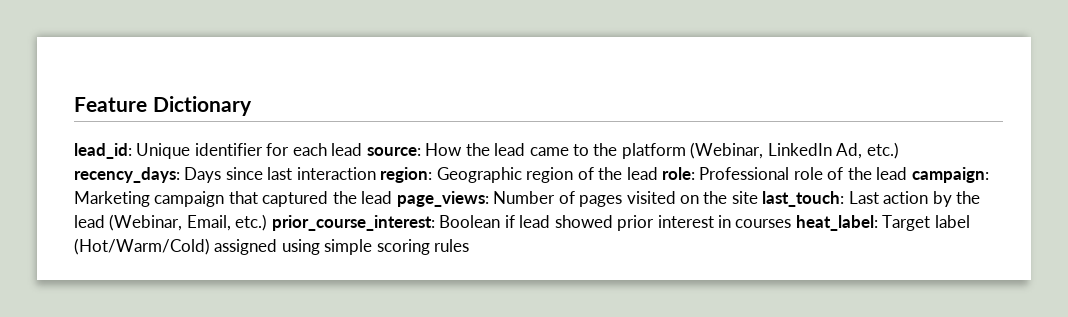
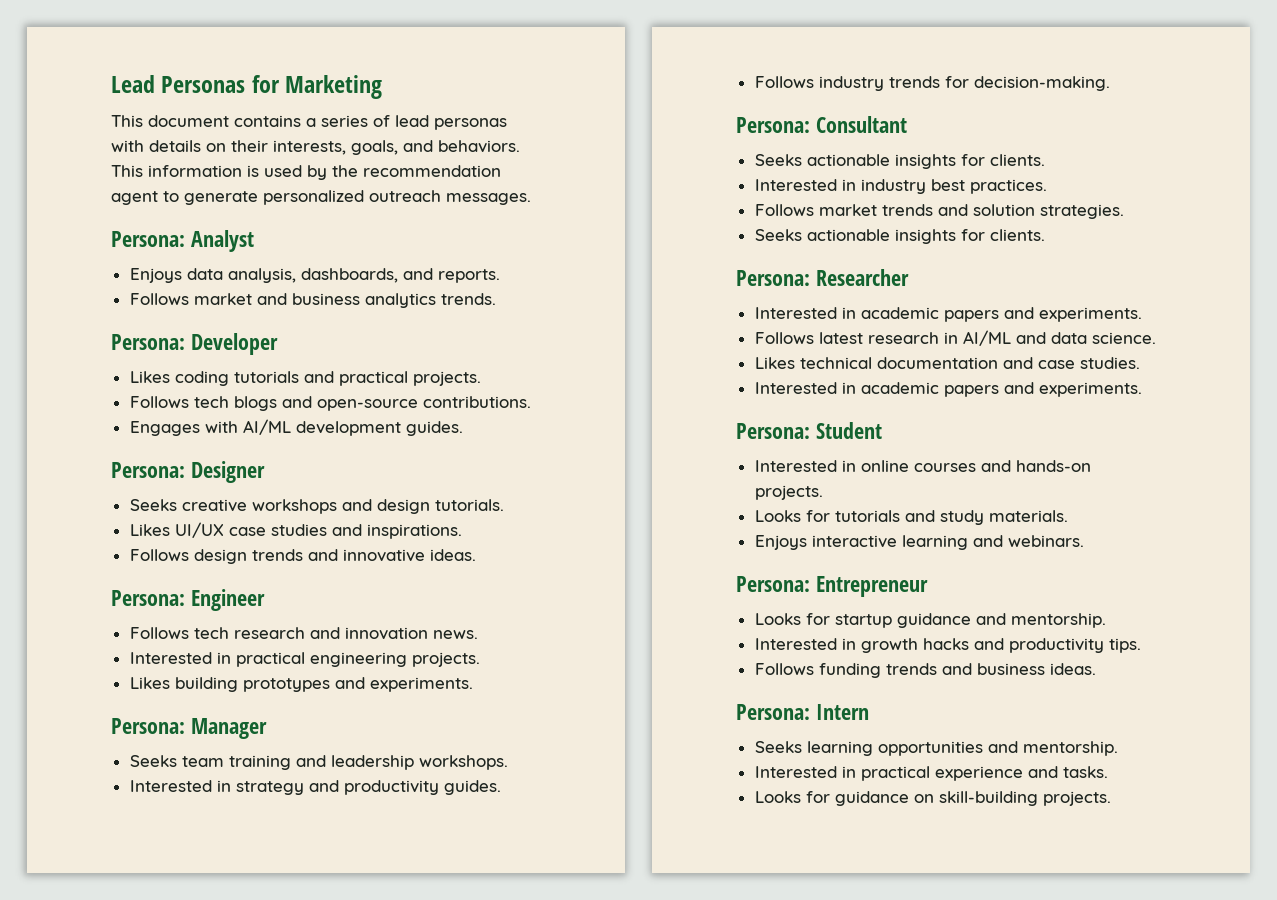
[74,96,252,116] [74,142,899,159] [74,167,989,183] [74,191,981,207] [74,214,970,231] [74,238,470,255] Feature Dictionary // lead_id: Unique identifier for each lead source: How the lead came to the platform (Webinar, LinkedIn Ad, etc.) recency_days: Days since last interaction region: Geographic region of the lead role: Professional role of the lead campaign: Marketing campaign that captured the lead page_views: Number of pages visited on the site last_touch: Last action by the lead (Webinar, Email, etc.) prior_course_interest: Boolean if lead showed prior interest in courses heat_label: Target label (Hot/Warm/Cold) assigned using simple scoring rules -> [111,75,383,99] [111,115,507,130] [111,140,520,155] [111,165,501,180] [111,190,531,205] [111,230,254,252] [129,268,500,283] [129,293,496,308] [111,333,278,355] [129,371,481,386] [129,396,531,411] [129,419,463,436] [111,461,265,483] [129,499,504,514] [129,522,462,539] [129,549,476,564] [111,589,265,611] [129,627,478,640] [129,652,480,667] [129,677,473,692] [111,718,267,739] [129,755,508,770] [129,780,501,795] [754,76,1110,91] [736,116,907,133] [754,154,1045,169] [754,179,1047,194] [754,204,1124,219] [754,229,1045,244] [736,269,909,286] [754,307,1142,322] [754,330,1156,346] [754,357,1140,369] [754,382,1142,397] [736,422,882,439] [754,460,1091,472] [754,485,823,500] [754,510,1068,525] [754,535,1084,550] [736,576,928,597] [754,613,1106,628] [754,638,1141,653] [754,663,1096,678] [736,704,869,720] [754,741,1118,756] [754,766,1108,781] [754,791,1111,806] Lead Personas for Marketing // This document contains a series of lead personas with details on their interests, goals, and behaviors. This information is used by the recommendation agent to generate personalized outreach messages. // Persona: Analyst // Enjoys data analysis, dashboards, and reports. // Follows market and business analytics trends. // Persona: Developer // Likes coding tutorials and practical projects. // Follows tech blogs and open-source contributions. // Engages with AI/ML development guides. // Persona: Designer // Seeks creative workshops and design tutorials. // Likes UI/UX case studies and inspirations. // Follows design trends and innovative ideas. // Persona: Engineer // Follows tech research and innovation news. // Interested in practical engineering projects. // Likes building prototypes and experiments. // Persona: Manager // Seeks team training and leadership workshops. // Interested in strategy and productivity guides. // Follows industry trends for decision-making. // Persona: Consultant // Seeks actionable insights for clients. // Interested in industry best practices. // Follows market trends and solution strategies. // Seeks actionable insights for clients. // Persona: Researcher // Interested in academic papers and experiments. // Follows latest research in AI/ML and data science. // Likes technical documentation and case studies. // Interested in academic papers and experiments. // Persona: Student // Interested in online courses and hands-on projects. // Looks for tutorials and study materials. // Enjoys interactive learning and webinars. // Persona: Entrepreneur // Looks for startup guidance and mentorship. // Interested in growth hacks and productivity tips. // Follows funding trends and business ideas. // Persona: Intern // Seeks learning opportunities and mentorship. // Interested in practical experience and tasks. // Looks for guidance on skill-building projects.

